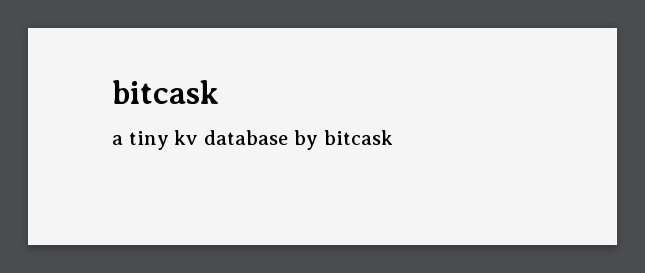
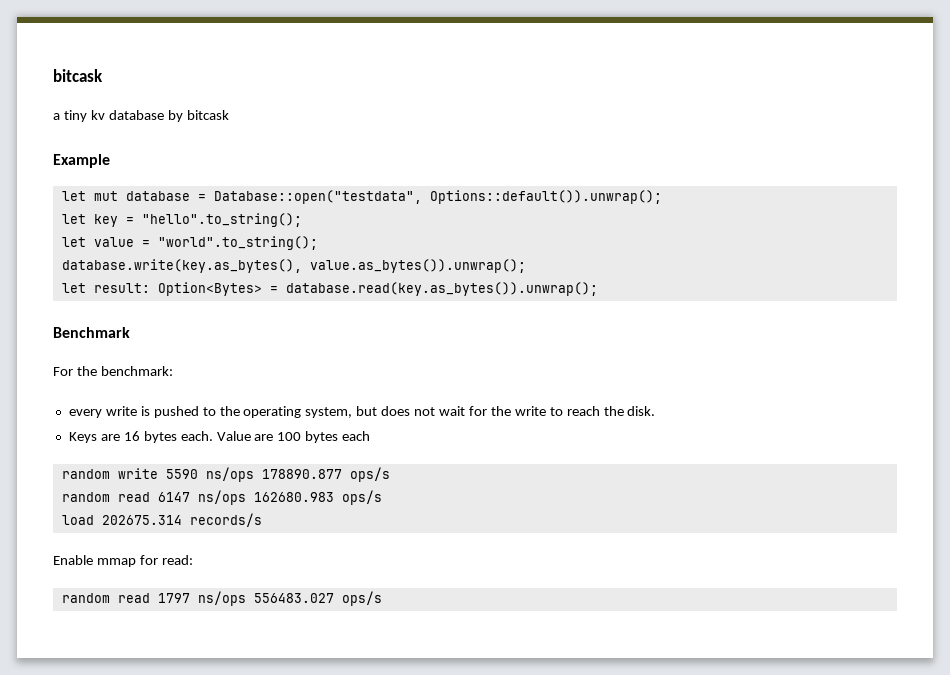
(393, 137) none -> [53,154,110,168] [61,190,662,204] [61,213,302,227] [61,236,318,250] [61,259,526,273] [61,282,598,296] [53,327,130,338] [53,366,173,376] [68,406,656,418] [68,431,371,443] [61,467,390,482] [61,490,382,505] [61,513,262,527] [53,555,193,567] [61,591,382,606] // Example // let mut database = Database::open("testdata", Options::default()).unwrap(); // let key = "hello".to_string(); // let value = "world".to_string(); // database.write(key.as_bytes(), value.as_bytes()).unwrap(); // let result: Option<Bytes> = database.read(key.as_bytes()).unwrap(); // Benchmark // For the benchmark: // every write is pushed to the operating system, but does not wait for the write to reach the disk. // Keys are 16 bytes each. Value are 100 bytes each // random write 5590 ns/ops 178890.877 ops/s // random read 6147 ns/ops 162680.983 ops/s // load 202675.314 records/s // Enable mmap for read: // random read 1797 ns/ops 556483.027 ops/s

